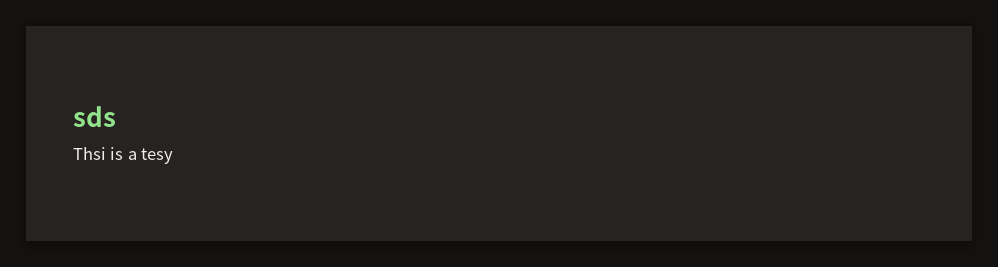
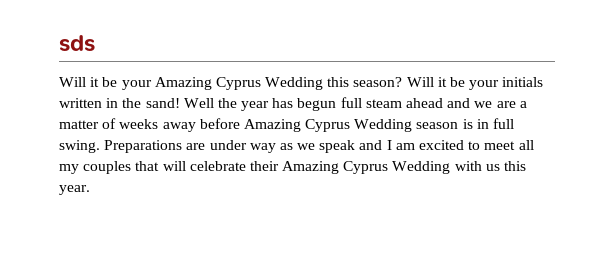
[73,147,174,164] Thsi is a tesy -> [59,77,544,90] [59,97,527,111] [59,118,515,132] [59,140,534,153] [59,161,527,174] [59,185,90,195] Will it be your Amazing Cyprus Wedding this season? Will it be your initials written in the sand! Well the year has begun full steam ahead and we are a matter of weeks away before Amazing Cyprus Wedding season is in full swing. Preparations are under way as we speak and I am excited to meet all my couples that will celebrate their Amazing Cyprus Wedding with us this year.

